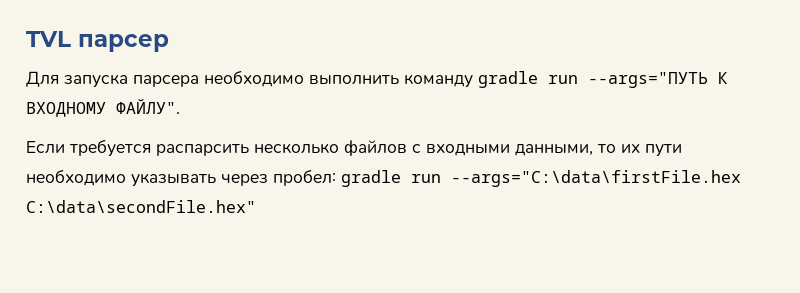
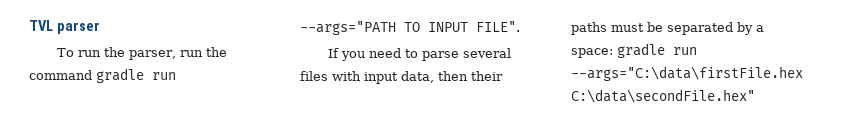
[78,34,169,52] [26,70,728,88] [26,99,180,117] [26,139,682,157] [26,169,336,187] парсер // Для запуска парсера необходимо выполнить команду gradle run --args="ПУТЬ К ВХОДНОМУ ФАЙЛУ". // Если требуется распарсить несколько файлов с входными данными, то их пути необходимо указывать через пробел: -> [56,22,100,34] [57,47,228,60] [29,68,176,83] [300,21,520,35] [328,48,512,61] [300,71,503,84] [571,22,764,35] [571,48,613,58] parser // To run the parser, run the command gradle run --args="PATH TO INPUT FILE". // If you need to parse several files with input data, then their paths must be separated by a space:

